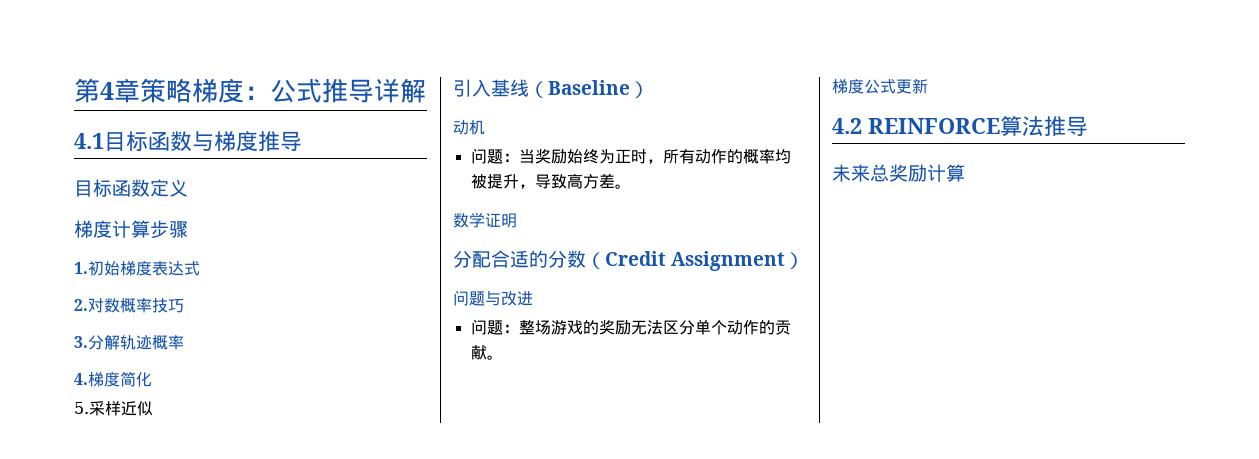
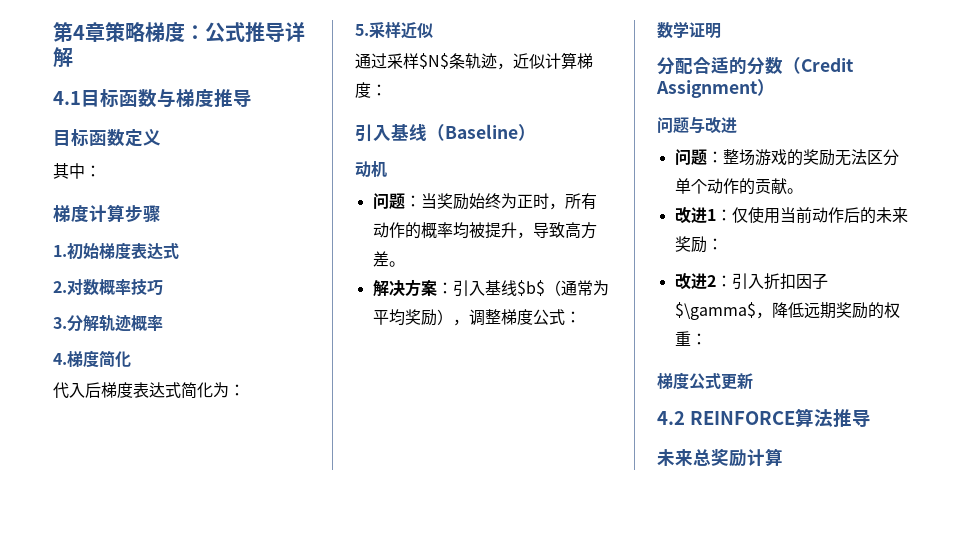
(188, 188) none -> [53,163,101,179] // 其中：
[74,401,153,416] 5.采样近似 -> [53,382,245,399] [355,21,433,39] [355,52,593,70] [355,82,387,98] 代入后梯度表达式简化为： // 5.采样近似 // 通过采样$N$条轨迹，近似计算梯度：
(631, 186) none -> [372,279,609,297] [372,309,581,326] // 解决方案：引入基线$b$（通常为平均奖励），调整梯度公式：
(503, 357) none -> [674,207,908,224] [674,236,723,253] [674,273,828,290] [674,302,900,320] [674,331,707,346] // 改进1：仅使用当前动作后的未来奖励： // 改进2：引入折扣因子$\gamma$，降低远期奖励的权重：

